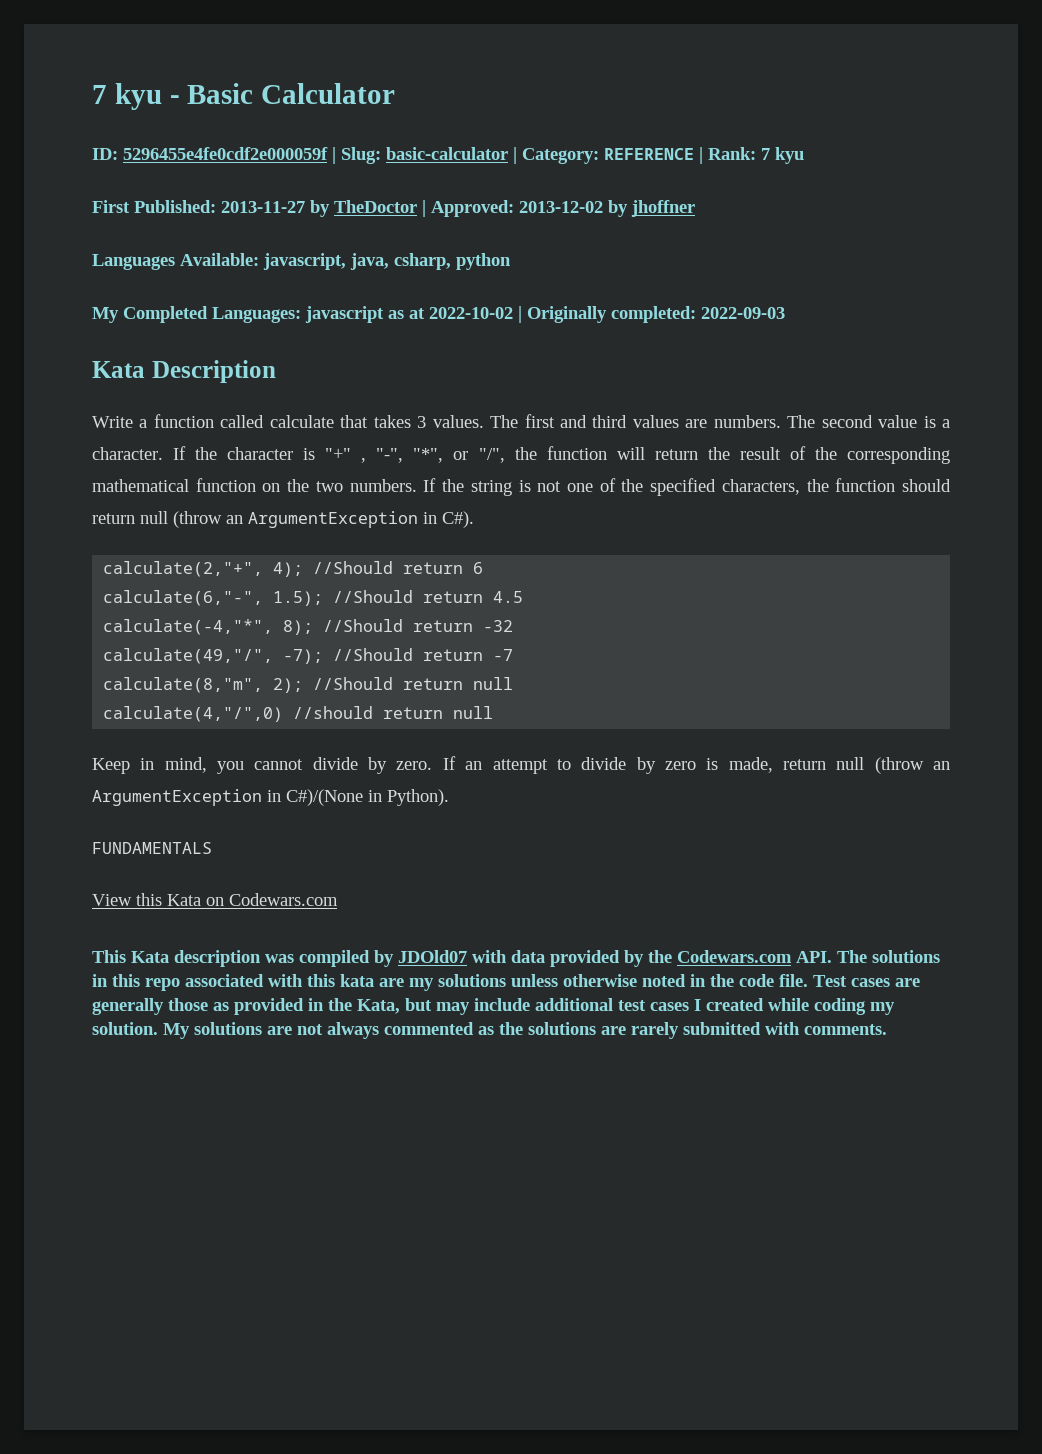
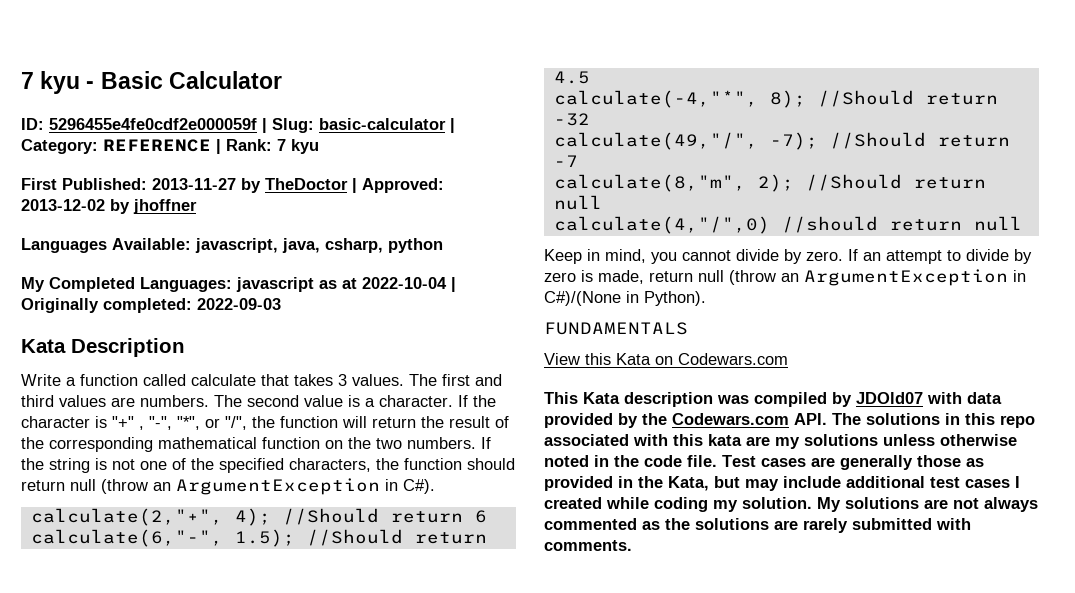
[429,307,513,319] 2022-10-02 -> [362,277,447,289] 2022-10-04

